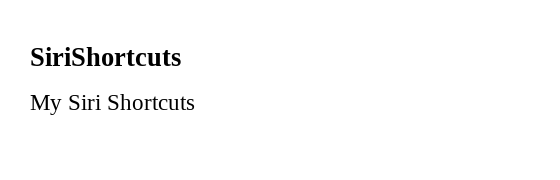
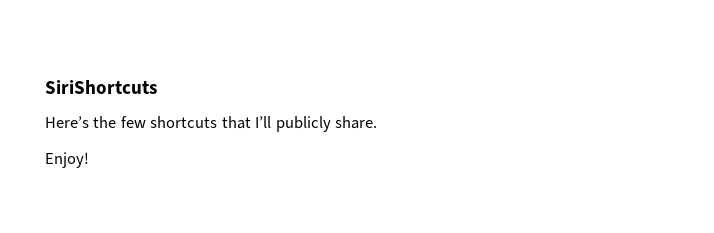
[30,94,196,115] My Siri Shortcuts -> [45,116,378,132] [45,152,89,168] Here’s the few shortcuts that I’ll publicly share. // Enjoy!

